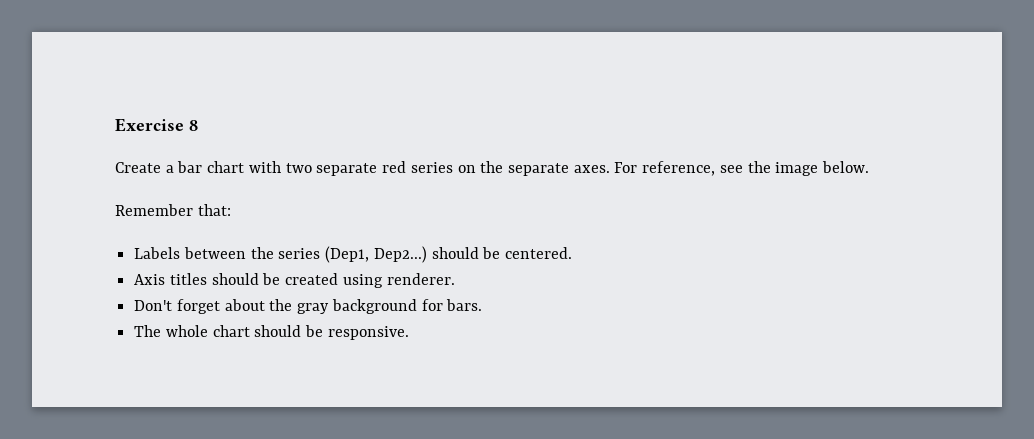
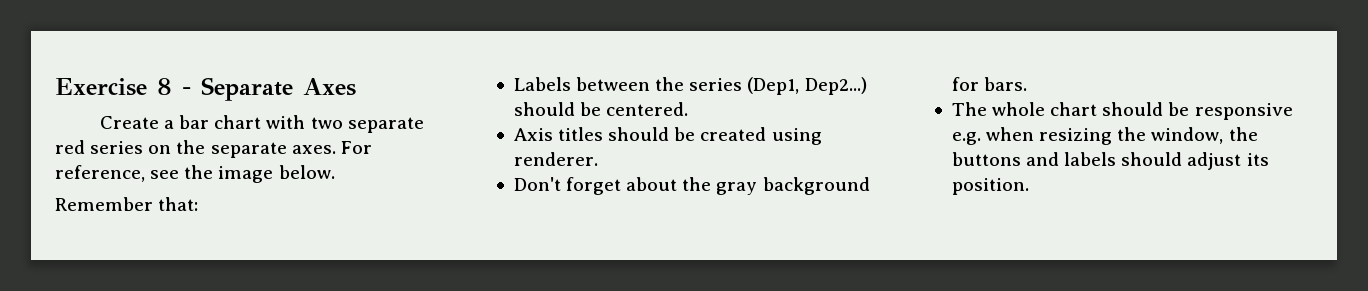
(198, 125) none -> [182,77,356,101] - Separate Axes
[327,326,409,340] responsive. -> [1194,103,1293,120] [951,127,1258,145] [951,152,1269,170] [951,178,1029,195] responsive e.g. when resizing the window, the buttons and labels should adjust its position.

